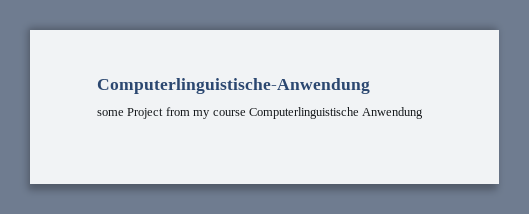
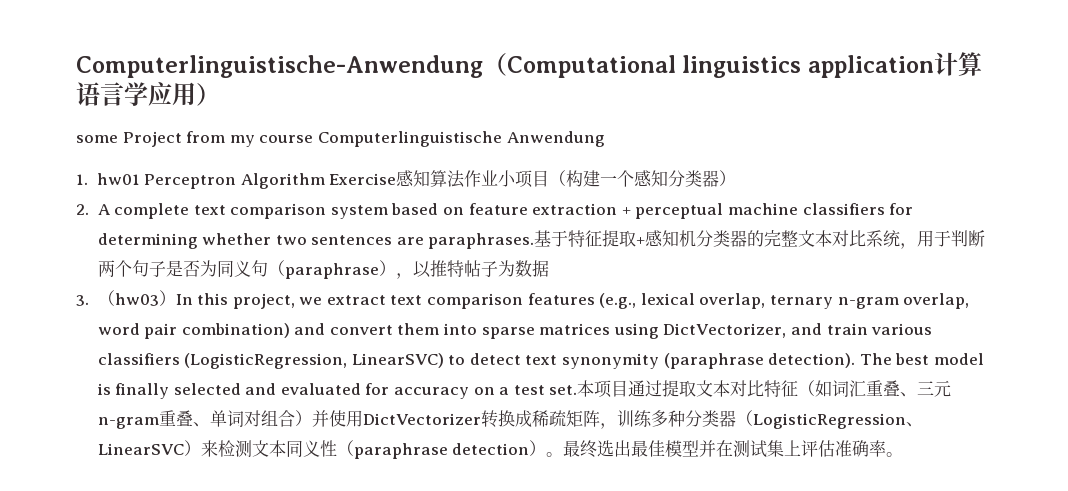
(370, 86) none -> [483,52,982,78] [76,82,220,106] （Computational linguistics application计算语言学应用）
(424, 113) none -> [76,170,737,189] [76,203,914,219] [97,230,986,249] [97,260,549,279] [76,290,970,309] [97,323,933,339] [97,353,984,369] [96,380,952,399] [97,410,924,429] [97,440,904,459] // 1. hw01 Perceptron Algorithm Exercise感知算法作业小项目（构建一个感知分类器） // 2. A complete text comparison system based on feature extraction + perceptual machine classifiers for determining whether two sentences are paraphrases.基于特征提取+感知机分类器的完整文本对比系统，用于判断两个句子是否为同义句（paraphrase），以推特帖子为数据 // 3.（hw03）In this project, we extract text comparison features (e.g., lexical overlap, ternary n-gram overlap, word pair combination) and convert them into sparse matrices using DictVectorizer, and train various classifiers (LogisticRegression, LinearSVC) to detect text synonymity (paraphrase detection). The best model is finally selected and evaluated for accuracy on a test set.本项目通过提取文本对比特征（如词汇重叠、三元n-gram重叠、单词对组合）并使用DictVectorizer转换成稀疏矩阵，训练多种分类器（LogisticRegression、LinearSVC）来检测文本同义性（paraphrase detection）。最终选出最佳模型并在测试集上评估准确率。

